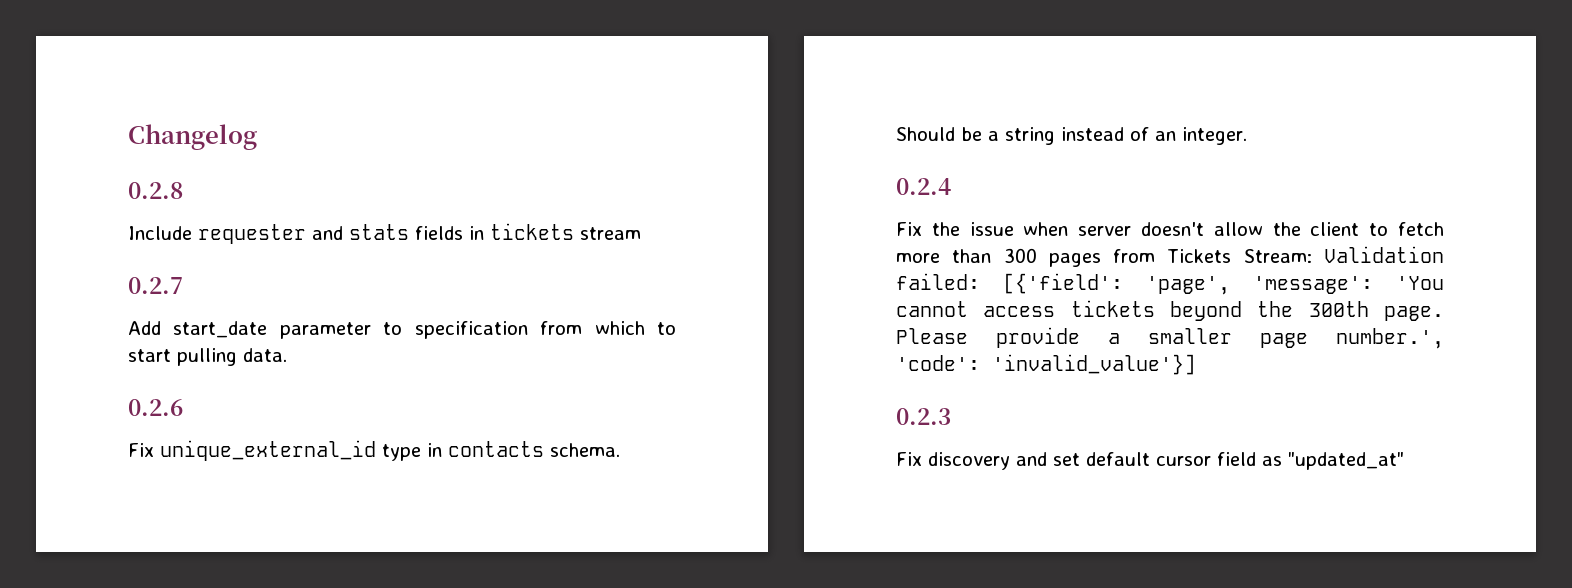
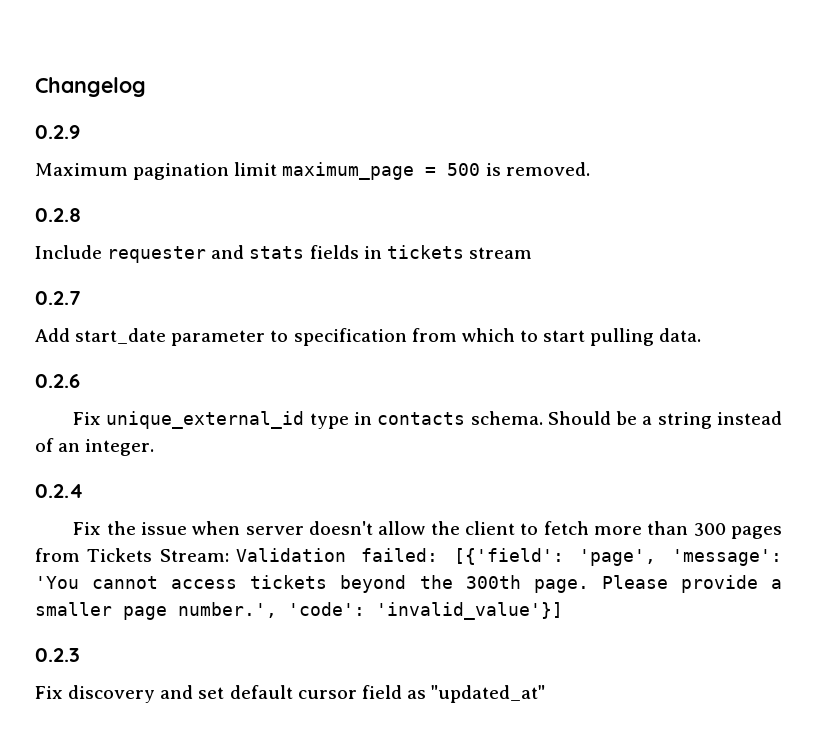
(257, 137) none -> [35,125,80,139] [35,162,590,180] // 0.2.9 // Maximum pagination limit maximum_page = 500 is removed.

